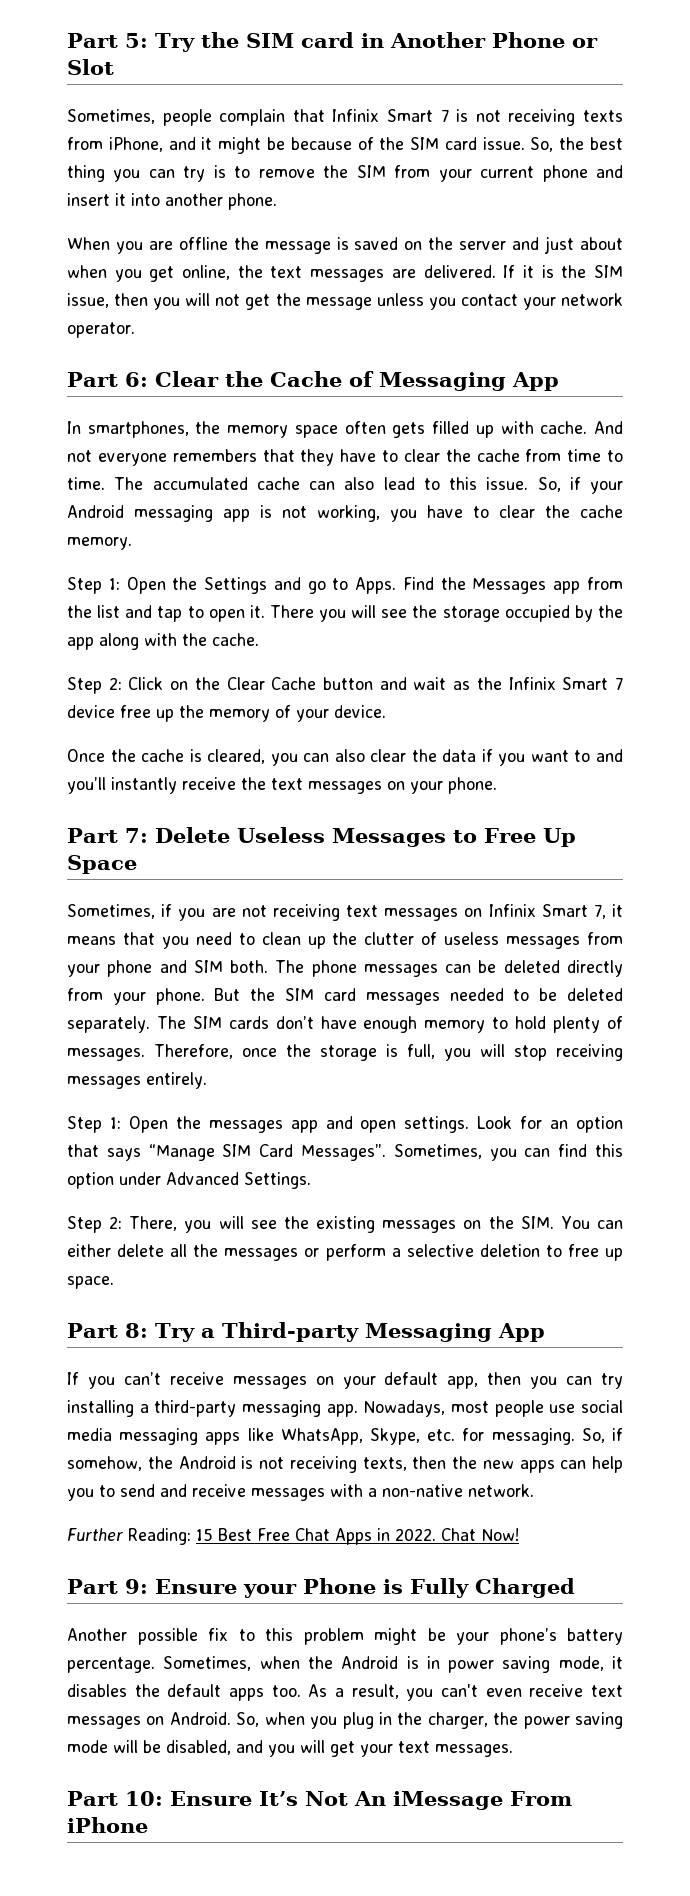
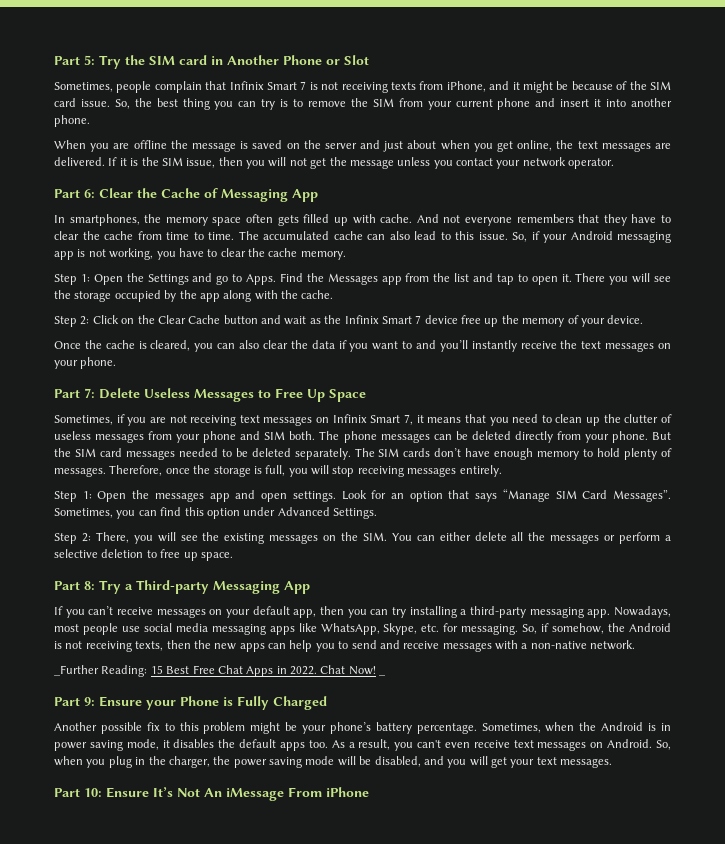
[67,1528,123,1541] Further -> [54,665,99,676] _Further
(519, 1534) none -> [379,674,387,676] _

